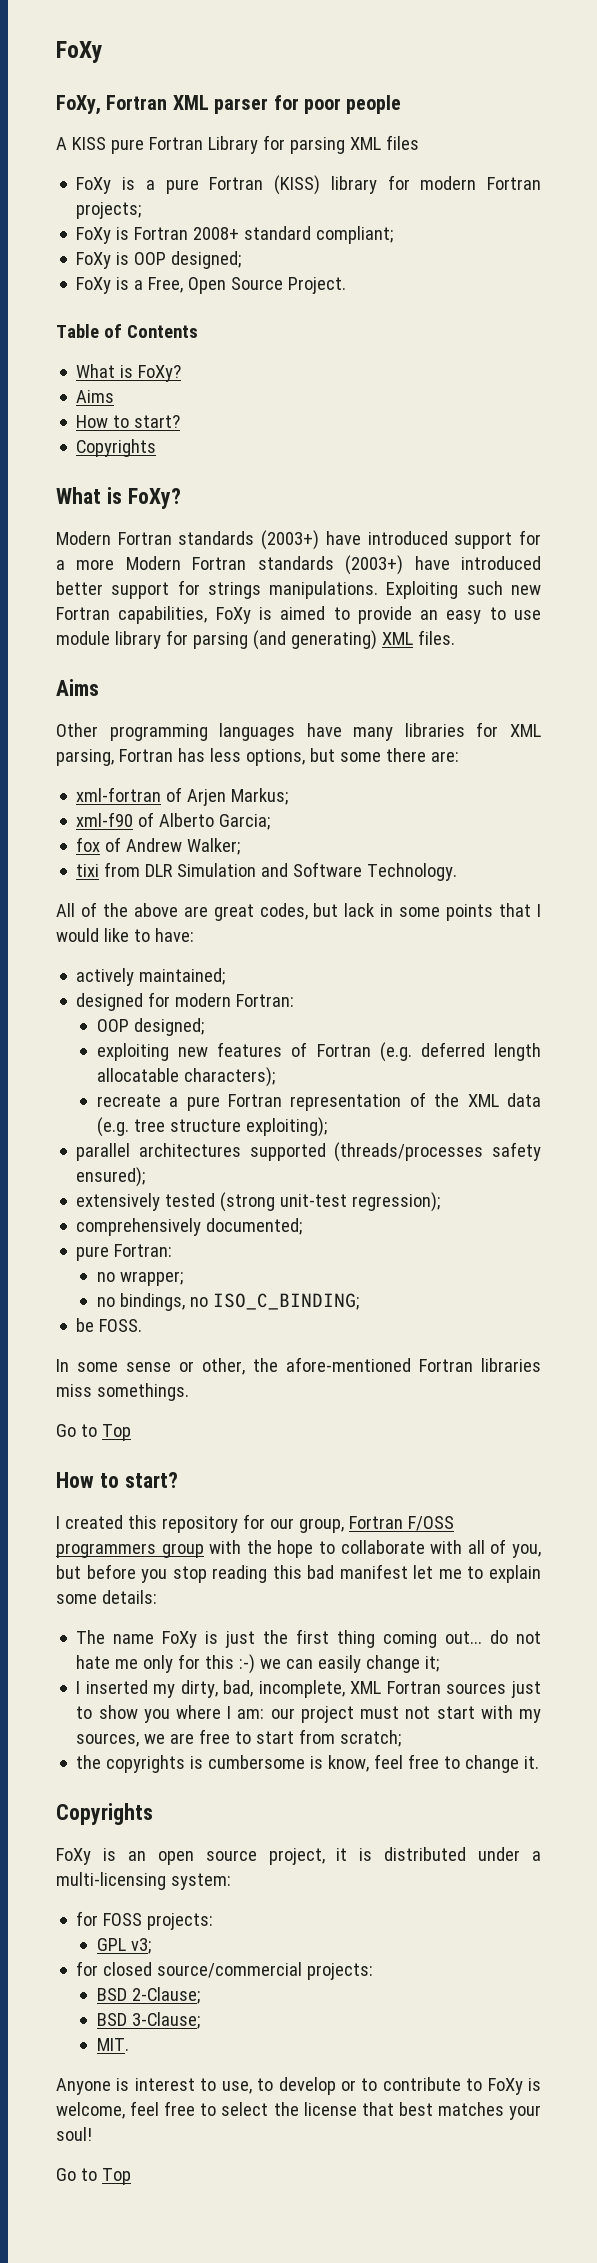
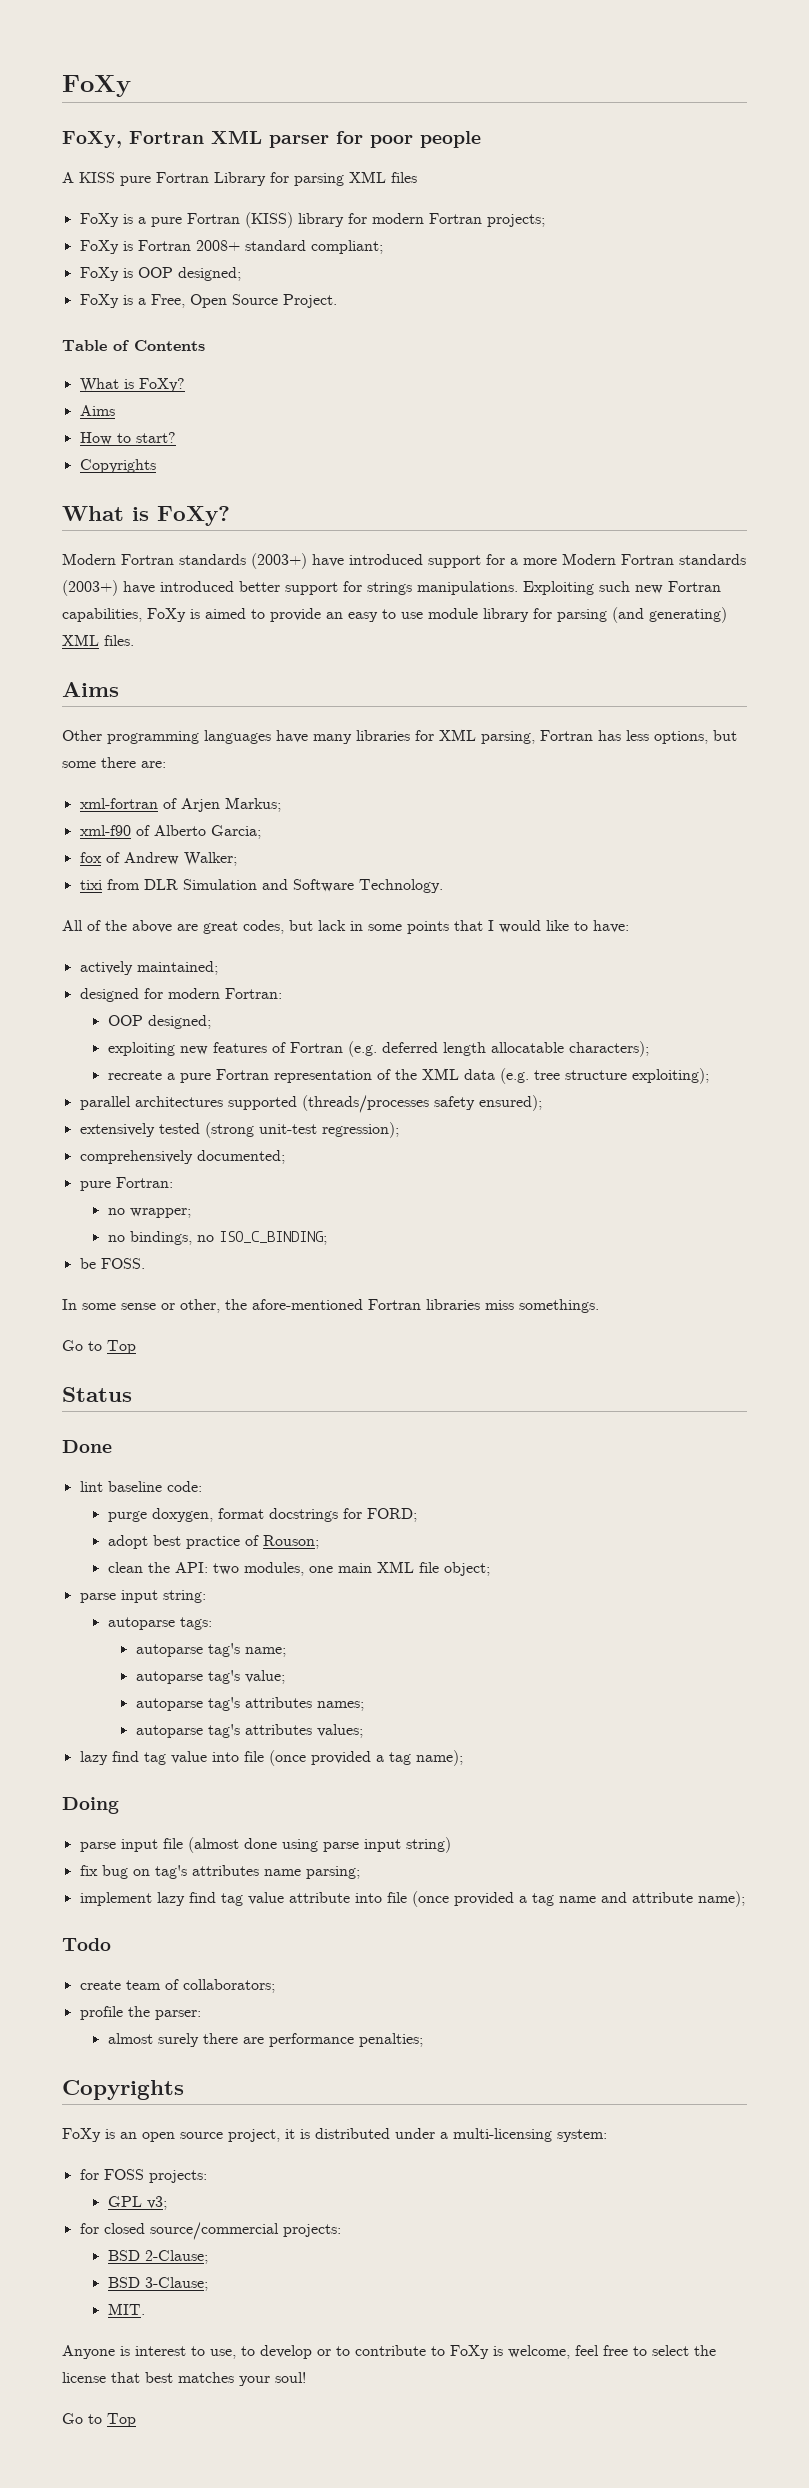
[56,1472,178,1488] [56,1514,454,1533] [56,1539,542,1558] [56,1564,541,1583] [56,1590,157,1604] [76,1629,541,1648] [76,1654,440,1674] [76,1680,541,1698] [76,1705,541,1723] [76,1729,402,1747] [76,1754,540,1773] How to start? // I created this repository for our group, Fortran F/OSS programmers group with the hope to collaborate with all of you, but before you stop reading this bad manifest let me to explain some details: // The name FoXy is just the first thing coming out... do not hate me only for this :-) we can easily change it; // I inserted my dirty, bad, incomplete, XML Fortran sources just to show you where I am: our project must not start with my sources, we are free to start from scratch; // the copyrights is cumbersome is know, feel free to change it. -> [62,1387,132,1402] [62,1440,112,1453] [79,1481,202,1492] [107,1508,417,1522] [107,1535,319,1549] [107,1561,490,1576] [79,1590,206,1603] [107,1617,212,1630] [135,1643,286,1657] [135,1670,285,1684] [135,1697,364,1711] [135,1724,363,1738] [79,1750,463,1766] [62,1797,119,1814] [79,1837,451,1853] [79,1865,360,1879] [79,1891,745,1907] [62,1938,111,1951] [79,1979,275,1993] [79,2006,201,2020] [107,2033,423,2047] Status // Done // lint baseline code: // purge doxygen, format docstrings for FORD; // adopt best practice of Rouson; // clean the API: two modules, one main XML file object; // parse input string: // autoparse tags: // autoparse tag's name; // autoparse tag's value; // autoparse tag's attributes names; // autoparse tag's attributes values; // lazy find tag value into file (once provided a tag name); // Doing // parse input file (almost done using parse input string) // fix bug on tag's attributes name parsing; // implement lazy find tag value attribute into file (once provided a tag name and attribute name); // Todo // create team of collaborators; // profile the parser: // almost surely there are performance penalties;

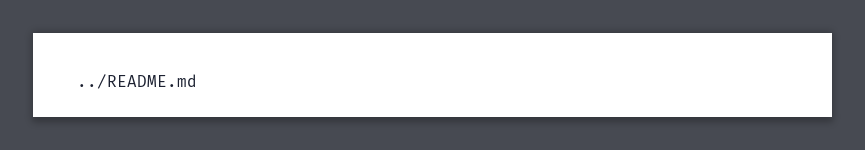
[62,75,131,97] [62,130,481,148] [62,171,417,186] [79,212,545,228] [79,240,383,254] [79,267,241,281] [79,294,337,308] [62,340,205,351] [79,378,185,392] [79,405,115,416] [79,432,176,445] [79,459,156,473] [62,506,230,526] [62,553,746,569] [62,580,721,596] [62,607,727,623] [62,634,134,646] [62,682,119,697] [62,729,737,744] [62,757,166,768] [79,797,281,812] [79,825,261,839] [79,852,237,866] [79,879,443,893] [62,920,629,934] [79,961,218,975] [79,988,282,1002] [107,1015,211,1029] [107,1041,649,1057] [107,1068,709,1084] [79,1095,542,1113] [79,1122,399,1138] [79,1150,285,1164] [79,1177,173,1191] [107,1208,191,1218] [107,1231,327,1245] [79,1258,145,1269] [62,1299,599,1313] [62,1340,136,1354] [62,1387,132,1402] [62,1440,112,1453] [79,1481,202,1492] [107,1508,417,1522] [107,1535,319,1549] [107,1561,490,1576] [79,1590,206,1603] [107,1617,212,1630] [135,1643,286,1657] [135,1670,285,1684] [135,1697,364,1711] [135,1724,363,1738] [79,1750,463,1766] [62,1797,119,1814] [79,1837,451,1853] [79,1865,360,1879] [79,1891,745,1907] [62,1938,111,1951] [79,1979,275,1993] [79,2006,201,2020] [107,2033,423,2047] [62,2080,184,2100] [62,2128,607,2142] [79,2169,207,2183] [107,2196,167,2210] [79,2222,341,2240] [107,2250,208,2264] [107,2277,208,2291] [107,2303,145,2315] [62,2345,716,2359] [62,2372,306,2386] [62,2413,136,2427] FoXy // FoXy, Fortran XML parser for poor people // A KISS pure Fortran Library for parsing XML files // FoXy is a pure Fortran (KISS) library for modern Fortran projects; // FoXy is Fortran 2008+ standard compliant; // FoXy is OOP designed; // FoXy is a Free, Open Source Project. // Table of Contents // What is FoXy? // Aims // How to start? // Copyrights // What is FoXy? // Modern Fortran standards (2003+) have introduced support for a more Modern Fortran standards (2003+) have introduced better support for strings manipulations. Exploiting such new Fortran capabilities, FoXy is aimed to provide an easy to use module library for parsing (and generating) XML files. // Aims // Other programming languages have many libraries for XML parsing, Fortran has less options, but some there are: // xml-fortran of Arjen Markus; // xml-f90 of Alberto Garcia; // fox of Andrew Walker; // tixi from DLR Simulation and Software Technology. // All of the above are great codes, but lack in some points that I would like to have: // actively maintained; // designed for modern Fortran: // OOP designed; // exploiting new features of Fortran (e.g. deferred length allocatable characters); // recreate a pure Fortran representation of the XML data (e.g. tree structure exploiting); // parallel architectures supported (threads/processes safety ensured); // extensively tested (strong unit-test regression); // comprehensively documented; // pure Fortran: // no wrapper; // no bindings, no ISO_C_BINDING; // be FOSS. // In some sense or other, the afore-mentioned Fortran libraries miss somethings. // Go to Top // Status // Done // lint baseline code: // purge doxygen, format docstrings for FORD; // adopt best practice of Rouson; // clean the API: two modules, one main XML file object; // parse input string: // autoparse tags: // autoparse tag's name; // autoparse tag's value; // autoparse tag's attributes names; // autoparse tag's attributes values; // lazy find tag value into file (once provided a tag name); // Doing // parse input file (almost done using parse input string) // fix bug on tag's attributes name parsing; // implement lazy find tag value attribute into file (once provided a tag name and attribute name); // Todo // create team of collaborators; // profile the parser: // almost surely there are performance penalties; // Copyrights // FoXy is an open source project, it is distributed under a multi-licensing system: // for FOSS projects: // GPL v3; // for closed source/commercial projects: // BSD 2-Clause; // BSD 3-Clause; // MIT. // Anyone is interest to use, to develop or to contribute to FoXy is welcome, feel free to select the license that best matches your soul! // Go to Top -> [77,74,197,89] ../README.md

